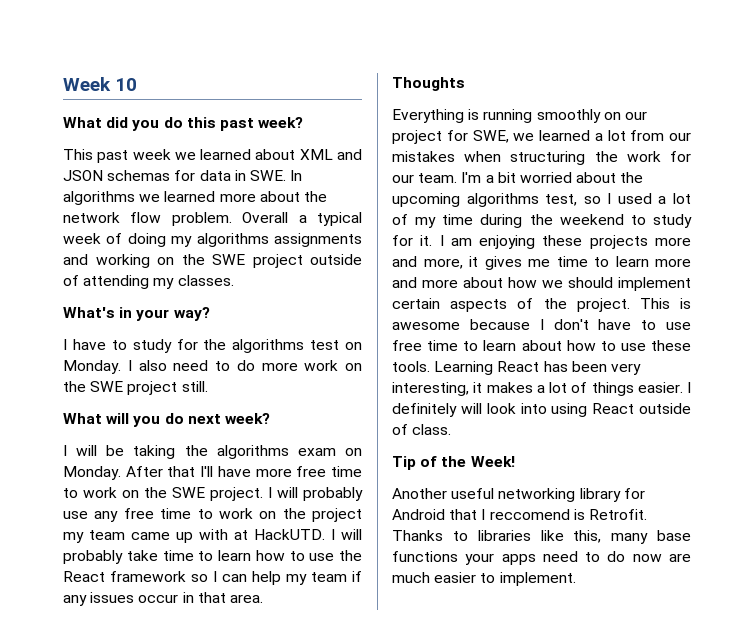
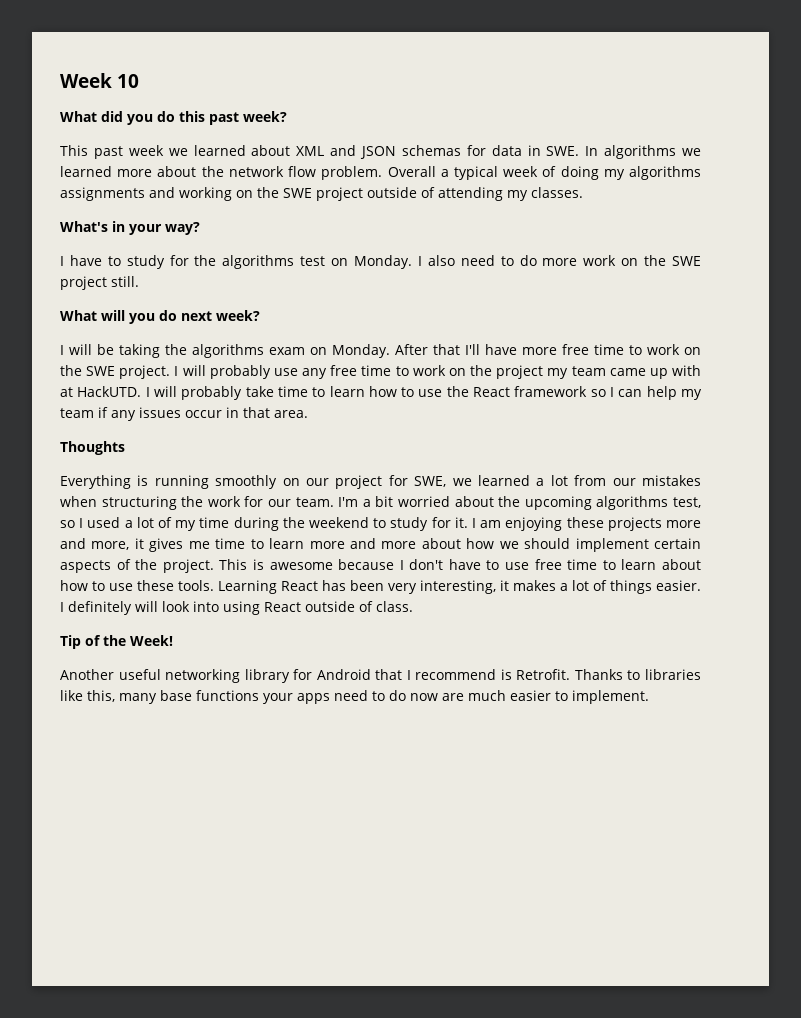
[489,509,570,520] reccomend -> [415,669,497,680] recommend

